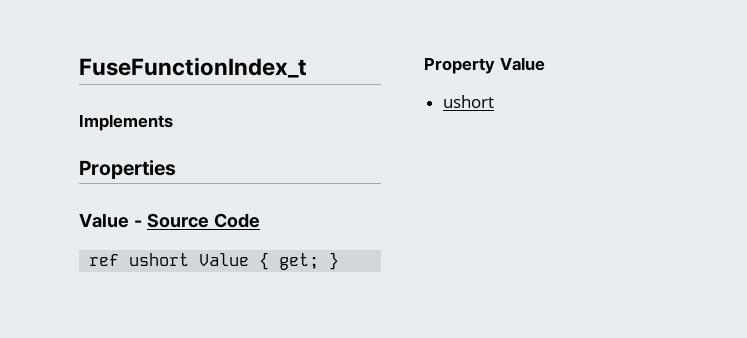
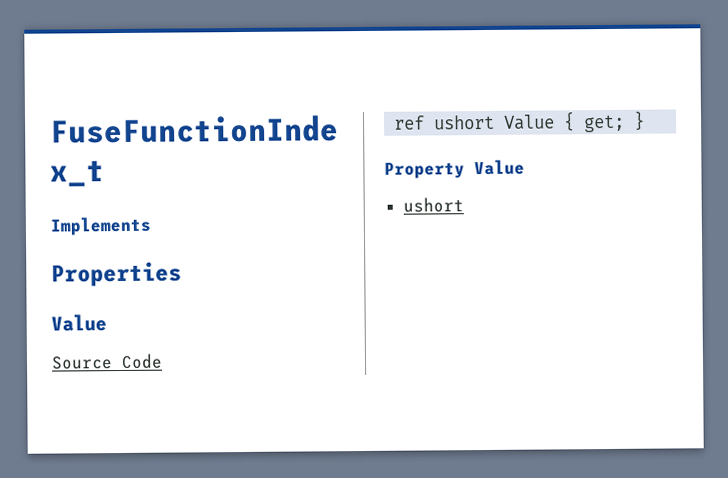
[133,220,142,227] - -> (107, 323) //

